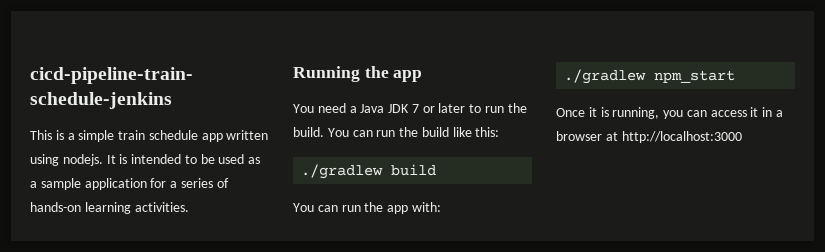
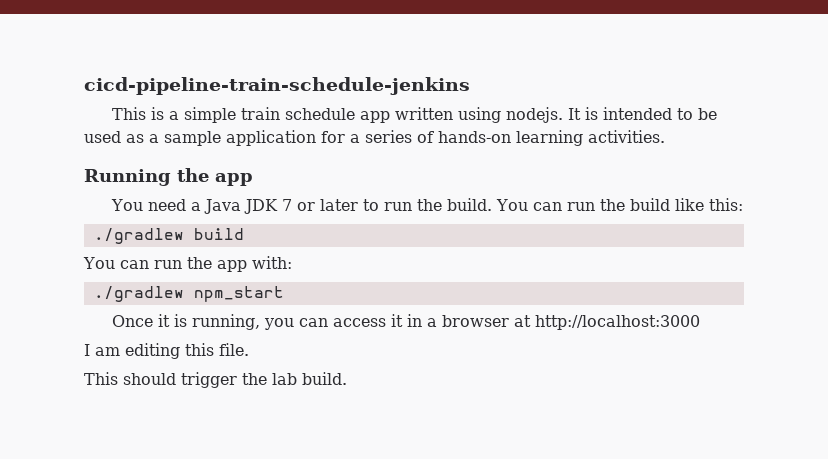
(742, 137) none -> [84,343,249,359] [84,372,347,388] // I am editing this file. // This should trigger the lab build.

